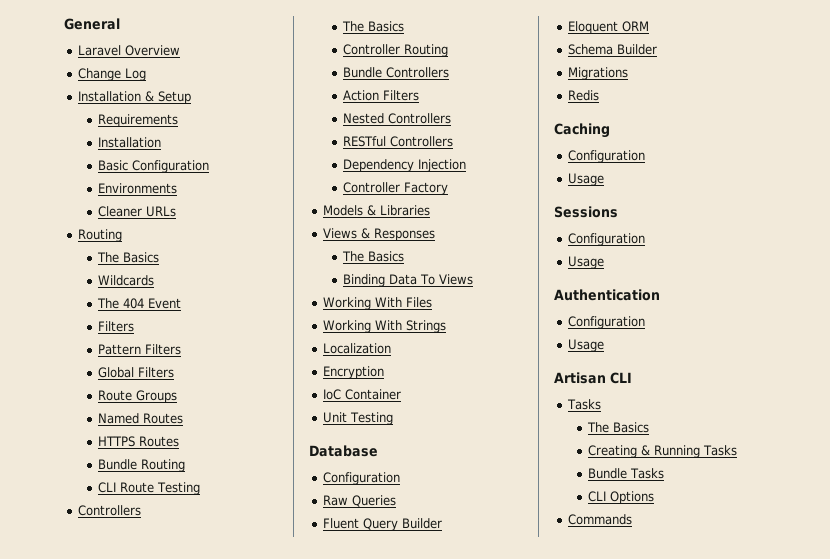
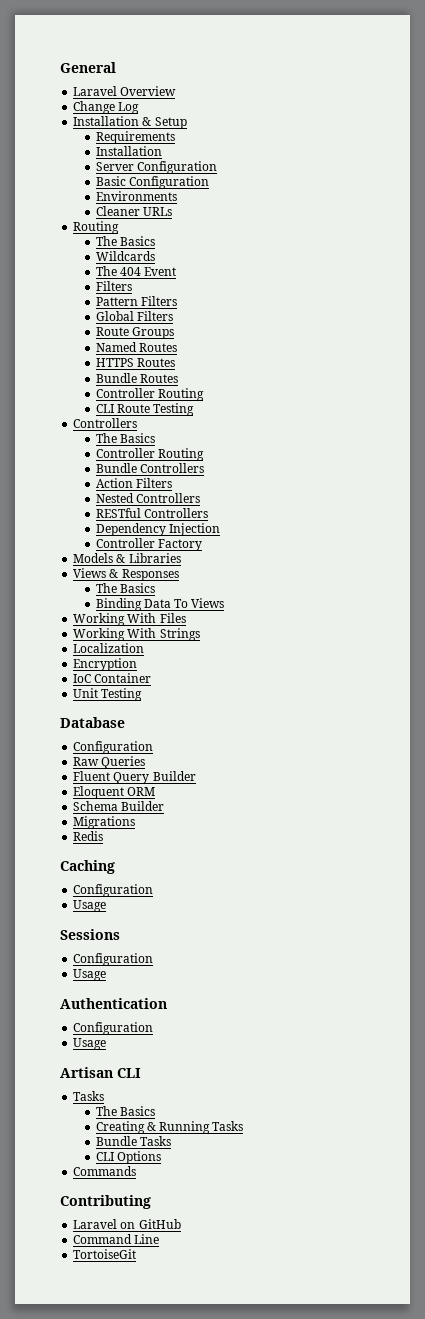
(162, 142) none -> [95,161,217,174] // Server Configuration
(138, 464) none -> [139,374,178,383] [95,388,155,398] Routes // Controller
(633, 519) none -> [60,1195,151,1209] [73,1219,181,1229] [73,1234,160,1244] [73,1249,137,1259] // Contributing // Laravel on GitHub // Command Line // TortoiseGit

